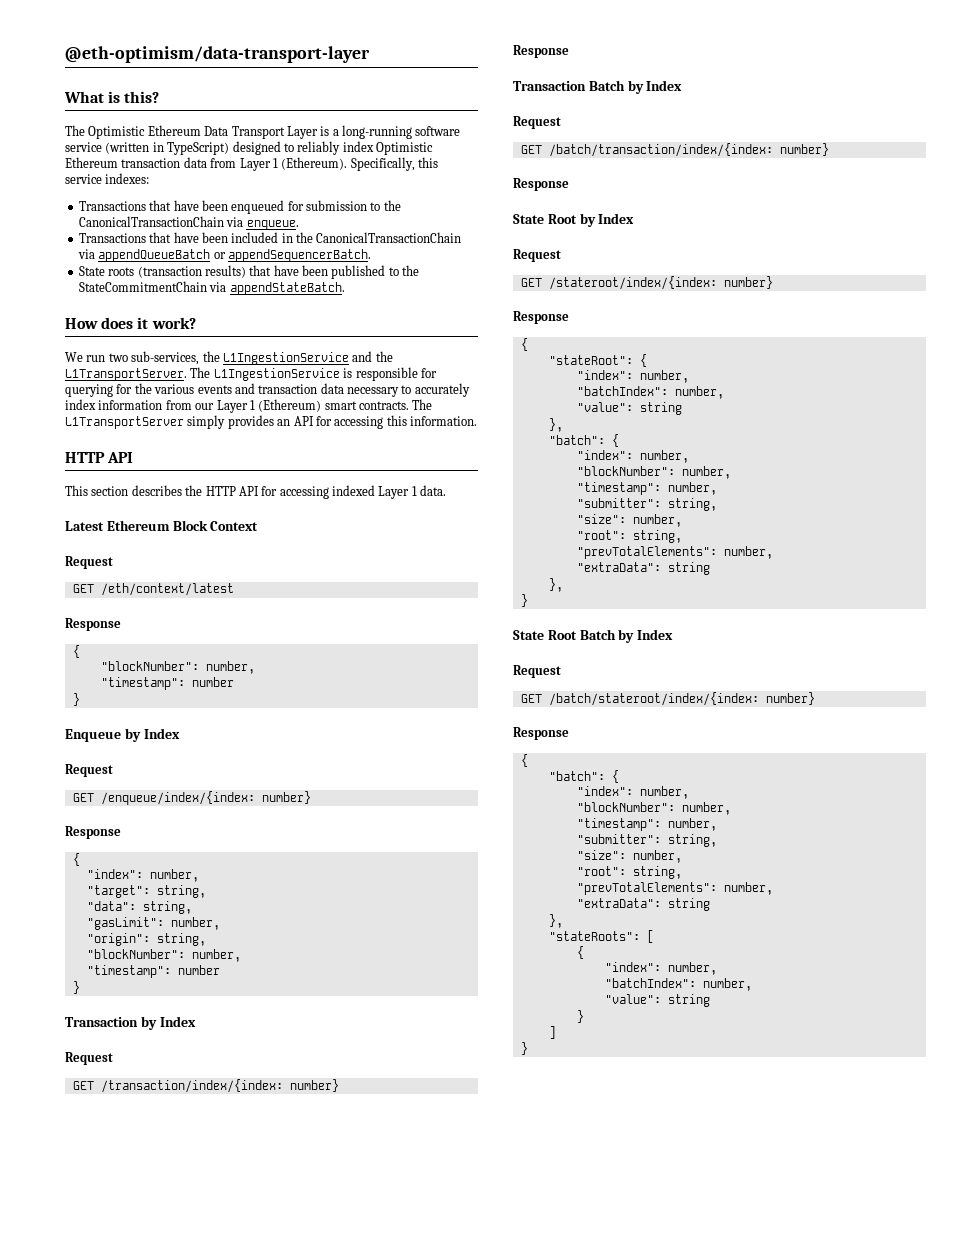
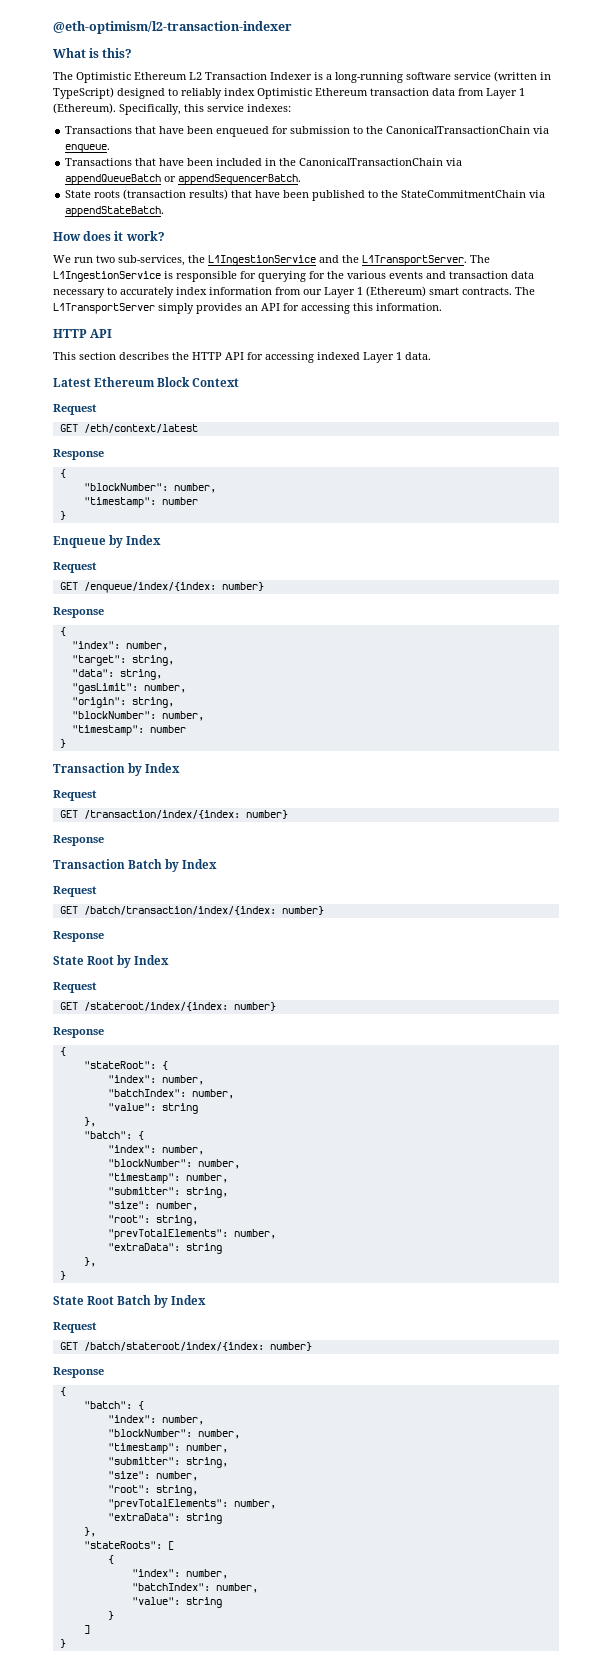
[65,46,370,63] @eth-optimism/data-transport-layer -> [53,21,292,34] @eth-optimism/l2-transaction-indexer
[204,126,318,139] Data Transport Layer -> [189,72,312,80] L2 Transaction Indexer

